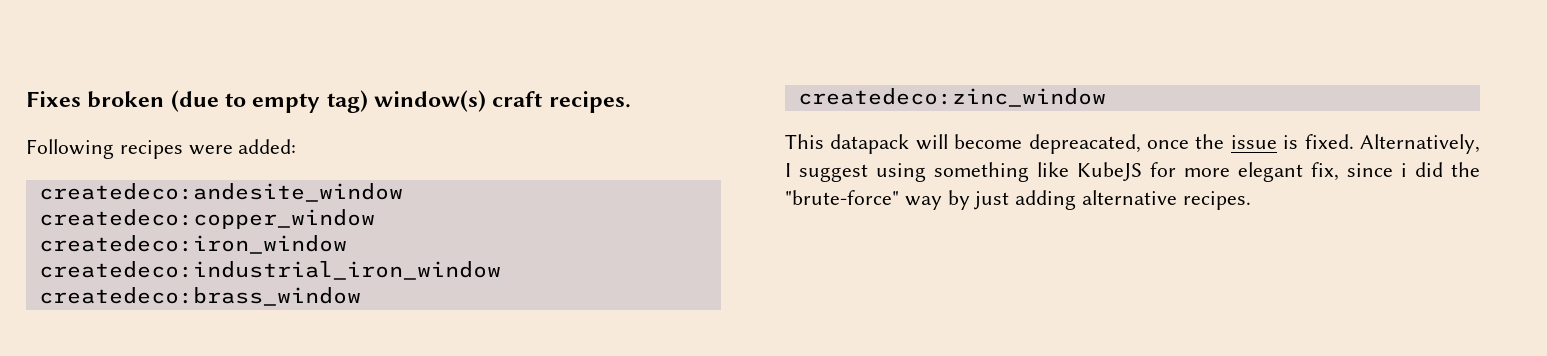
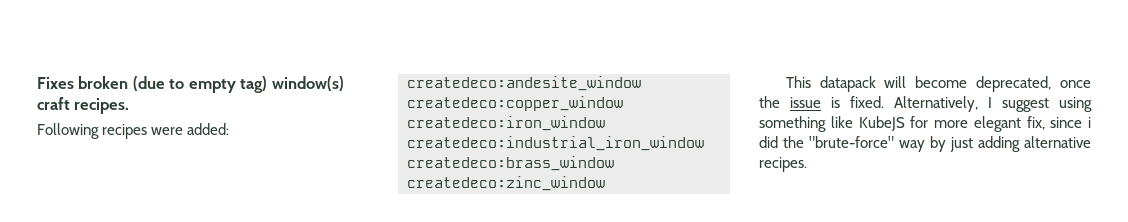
[1028,134,1141,154] depreacated, -> [976,76,1052,92] deprecated,

